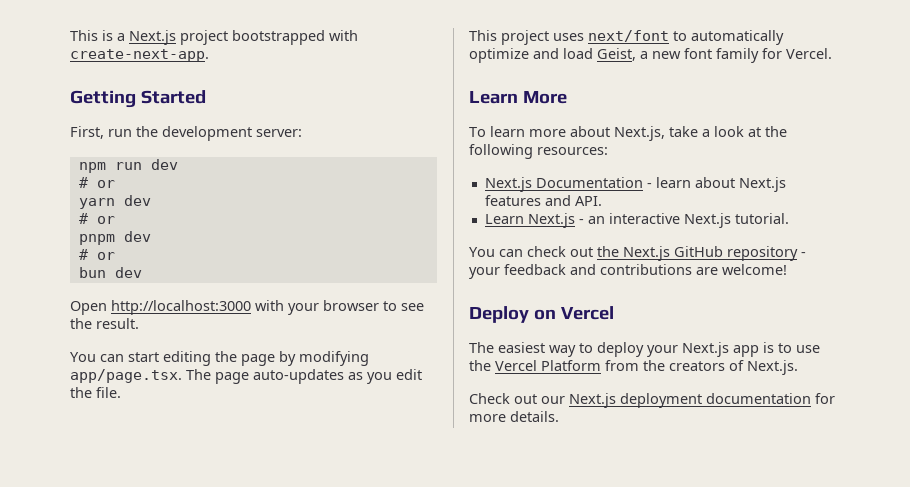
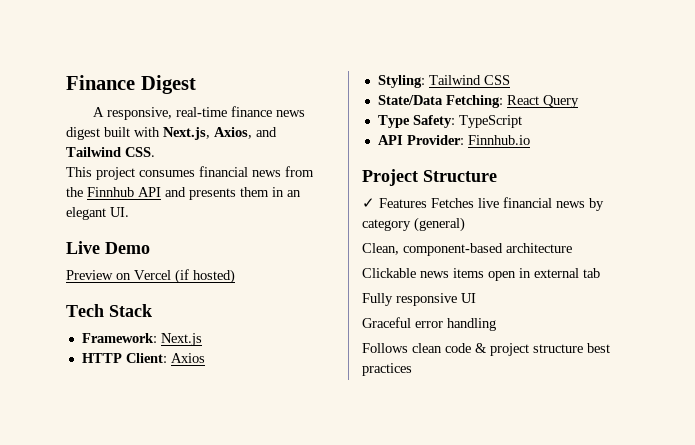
[70,30,358,45] [70,49,209,62] [70,90,206,108] [70,126,302,141] [78,159,178,173] [78,177,115,188] [78,195,151,209] [78,213,115,224] [78,231,151,245] [78,249,115,260] [78,267,142,278] [70,300,424,315] [70,318,139,329] [70,351,369,366] [70,369,422,384] [70,387,121,398] [469,30,784,45] [469,48,832,63] [469,91,567,104] [469,126,787,141] [469,144,608,159] [484,177,786,192] [484,195,602,206] [484,213,789,228] [469,246,806,261] [469,264,787,279] [469,306,614,323] [469,342,820,357] [469,360,798,375] [469,393,835,408] [469,411,559,422] This is a Next.js project bootstrapped with create-next-app. // Getting Started // First, run the development server: // npm run dev // # or // yarn dev // # or // pnpm dev // # or // bun dev // Open http://localhost:3000 with your browser to see the result. // You can start editing the page by modifying app/page.tsx. The page auto-updates as you edit the file. // This project uses next/font to automatically optimize and load Geist, a new font family for Vercel. // Learn More // To learn more about Next.js, take a look at the following resources: // Next.js Documentation - learn about Next.js features and API. // Learn Next.js - an interactive Next.js tutorial. // You can check out the Next.js GitHub repository - your feedback and contributions are welcome! // Deploy on Vercel // The easiest way to deploy your Next.js app is to use the Vercel Platform from the creators of Next.js. // Check out our Next.js deployment documentation for more details. -> [66,75,196,94] [93,106,306,120] [66,127,277,140] [66,147,155,157] [66,166,314,180] [66,187,301,200] [66,207,129,220] [66,241,150,254] [66,269,235,284] [66,304,152,317] [81,333,202,346] [81,353,205,363] [377,75,510,88] [377,95,579,108] [377,115,522,128] [377,135,530,145] [362,169,497,186] [362,197,604,211] [362,217,465,232] [362,243,572,256] [362,268,600,281] [362,293,476,306] [362,317,496,331] [362,343,610,356] [362,363,412,376] Finance Digest // A responsive, real-time finance news digest built with Next.js, Axios, and Tailwind CSS. // This project consumes financial news from the Finnhub API and presents them in an elegant UI. // Live Demo // Preview on Vercel (if hosted) // Tech Stack // Framework: Next.js // HTTP Client: Axios // Styling: Tailwind CSS // State/Data Fetching: React Query // Type Safety: TypeScript // API Provider: Finnhub.io // Project Structure // ✓ Features Fetches live financial news by category (general) // Clean, component-based architecture // Clickable news items open in external tab // Fully responsive UI // Graceful error handling // Follows clean code & project structure best practices

